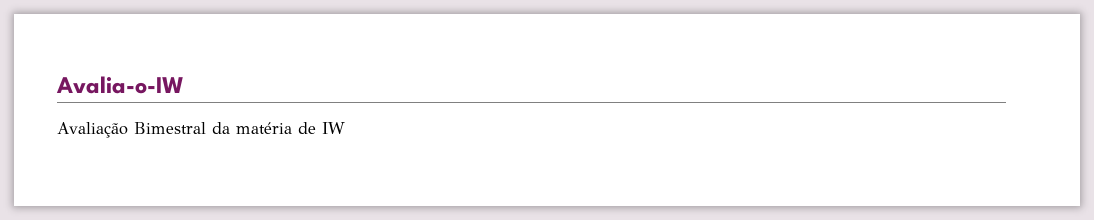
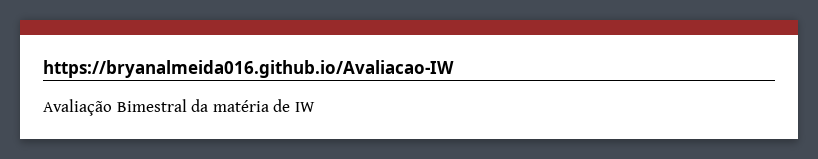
[56,76,184,94] Avalia-o-IW -> [43,60,454,78] https://bryanalmeida016.github.io/Avaliacao-IW

